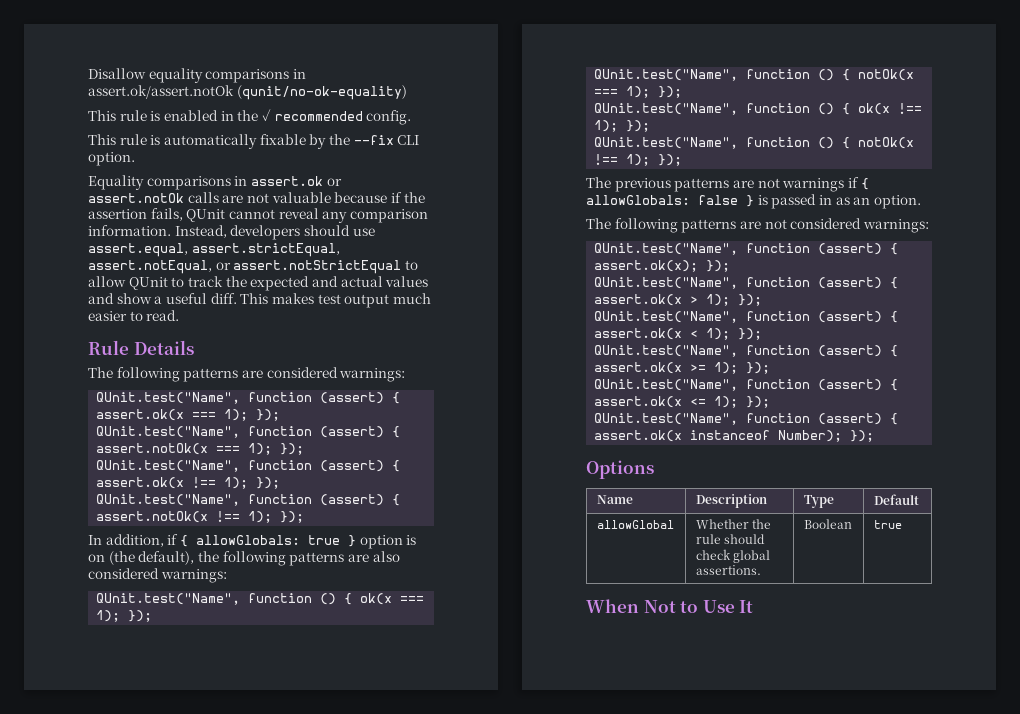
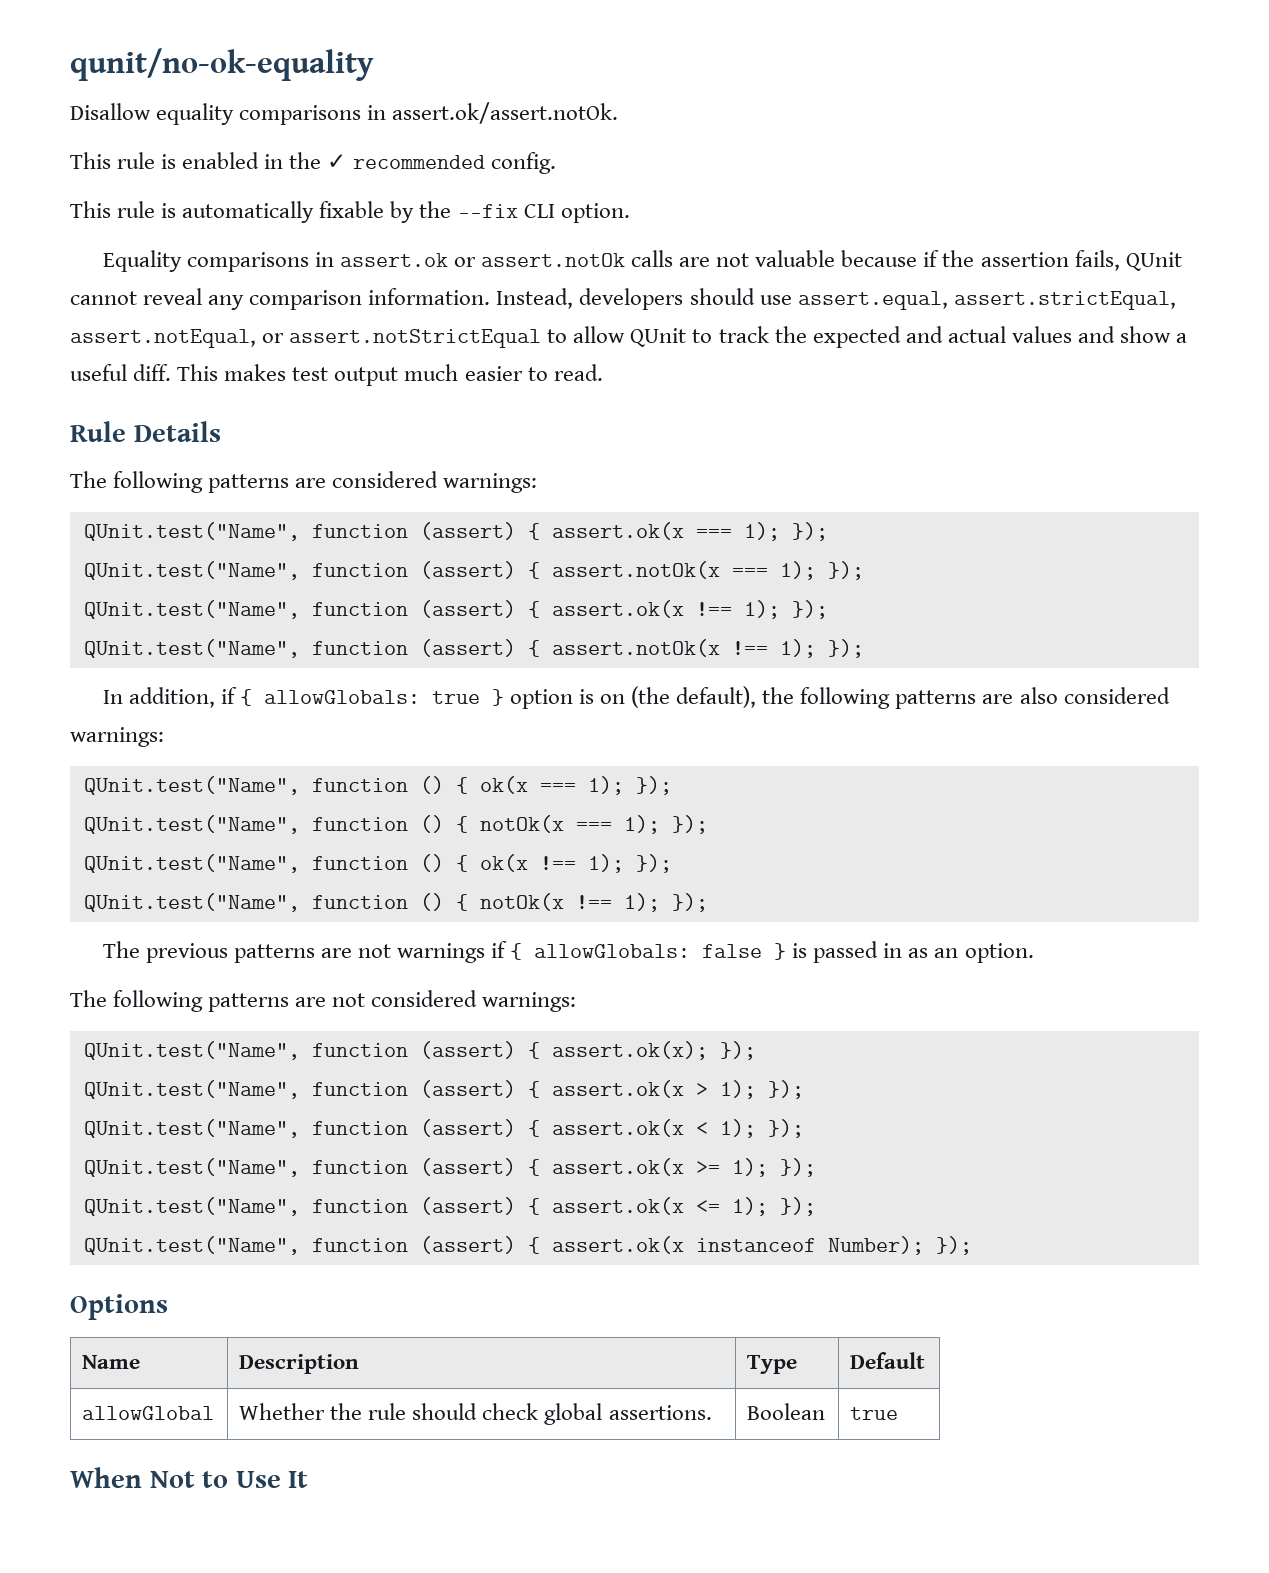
(88, 73) none -> [70,48,374,81] qunit/no-ok-equality //
[88,85,407,100] assert.ok/assert.notOk (qunit/no-ok-equality) -> [392,102,619,124] assert.ok/assert.notOk.

